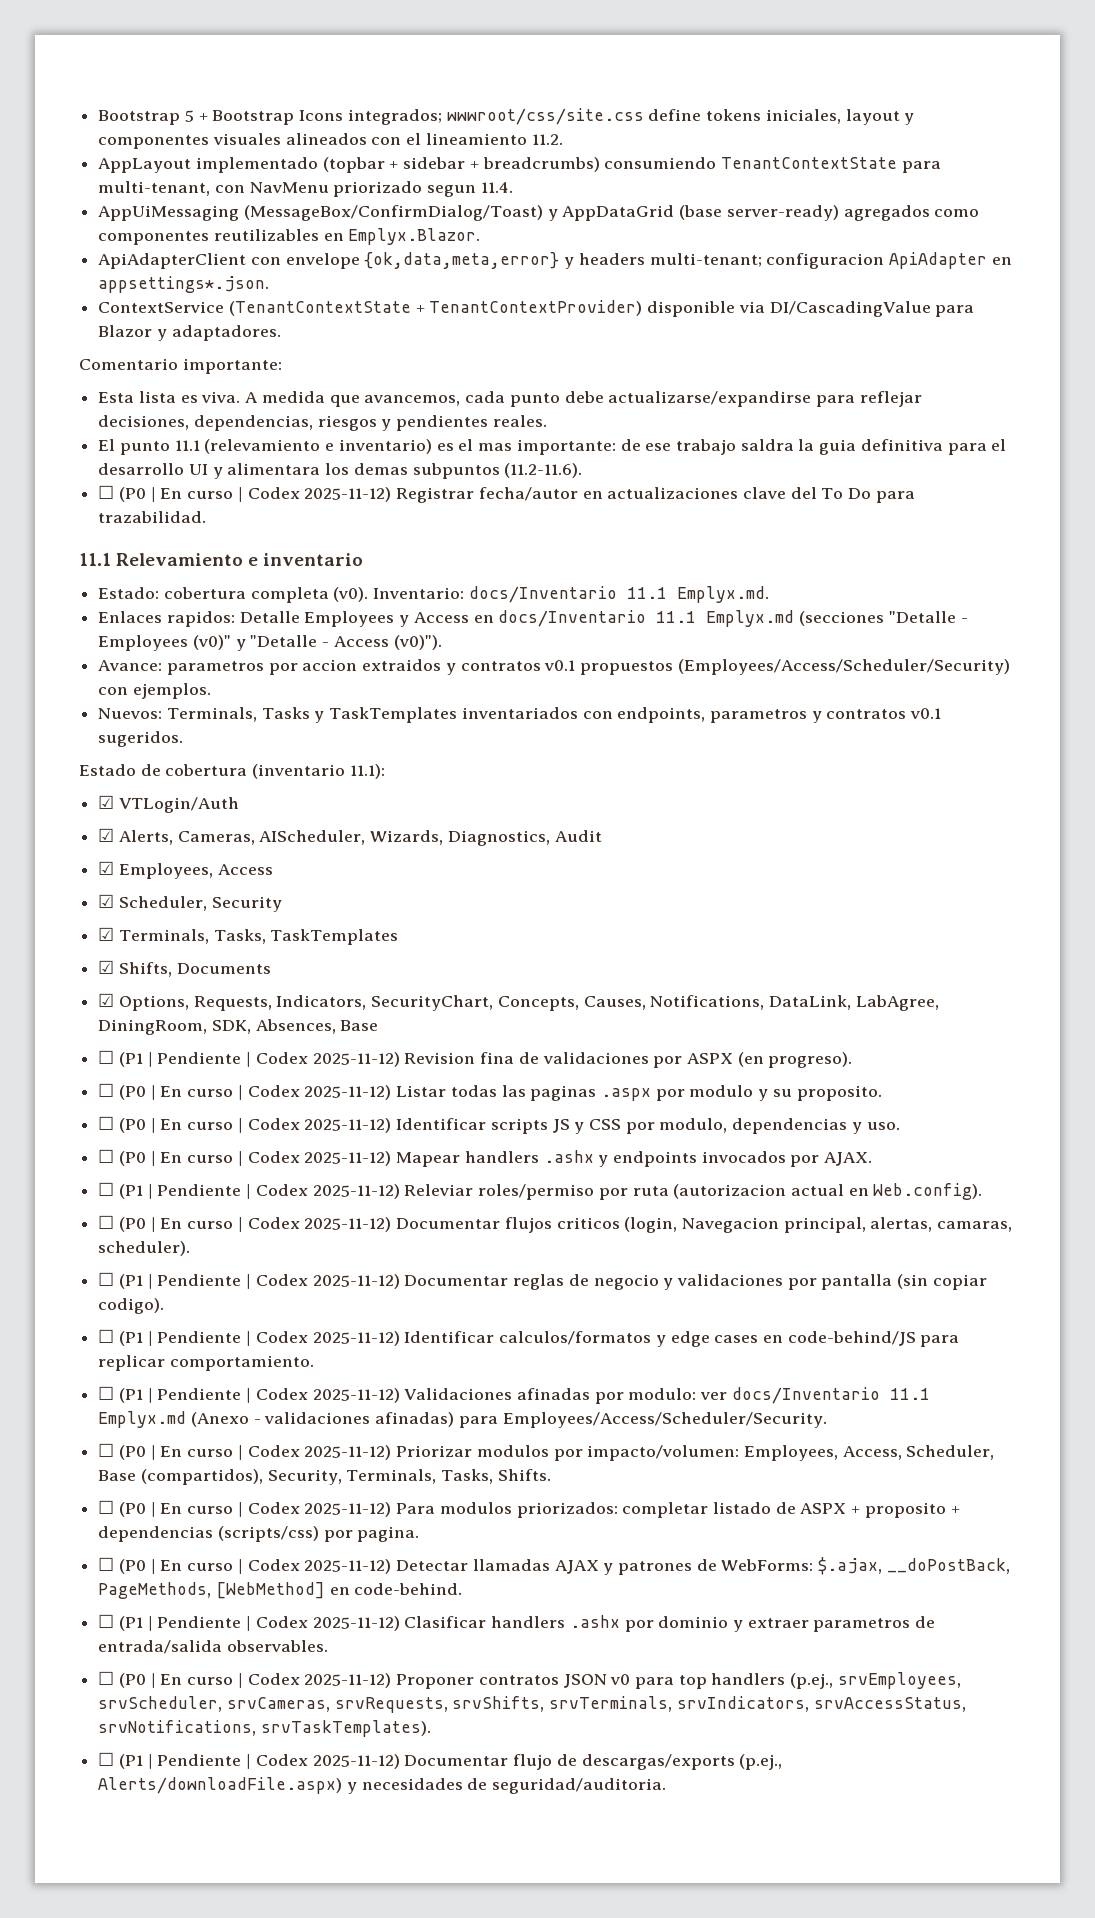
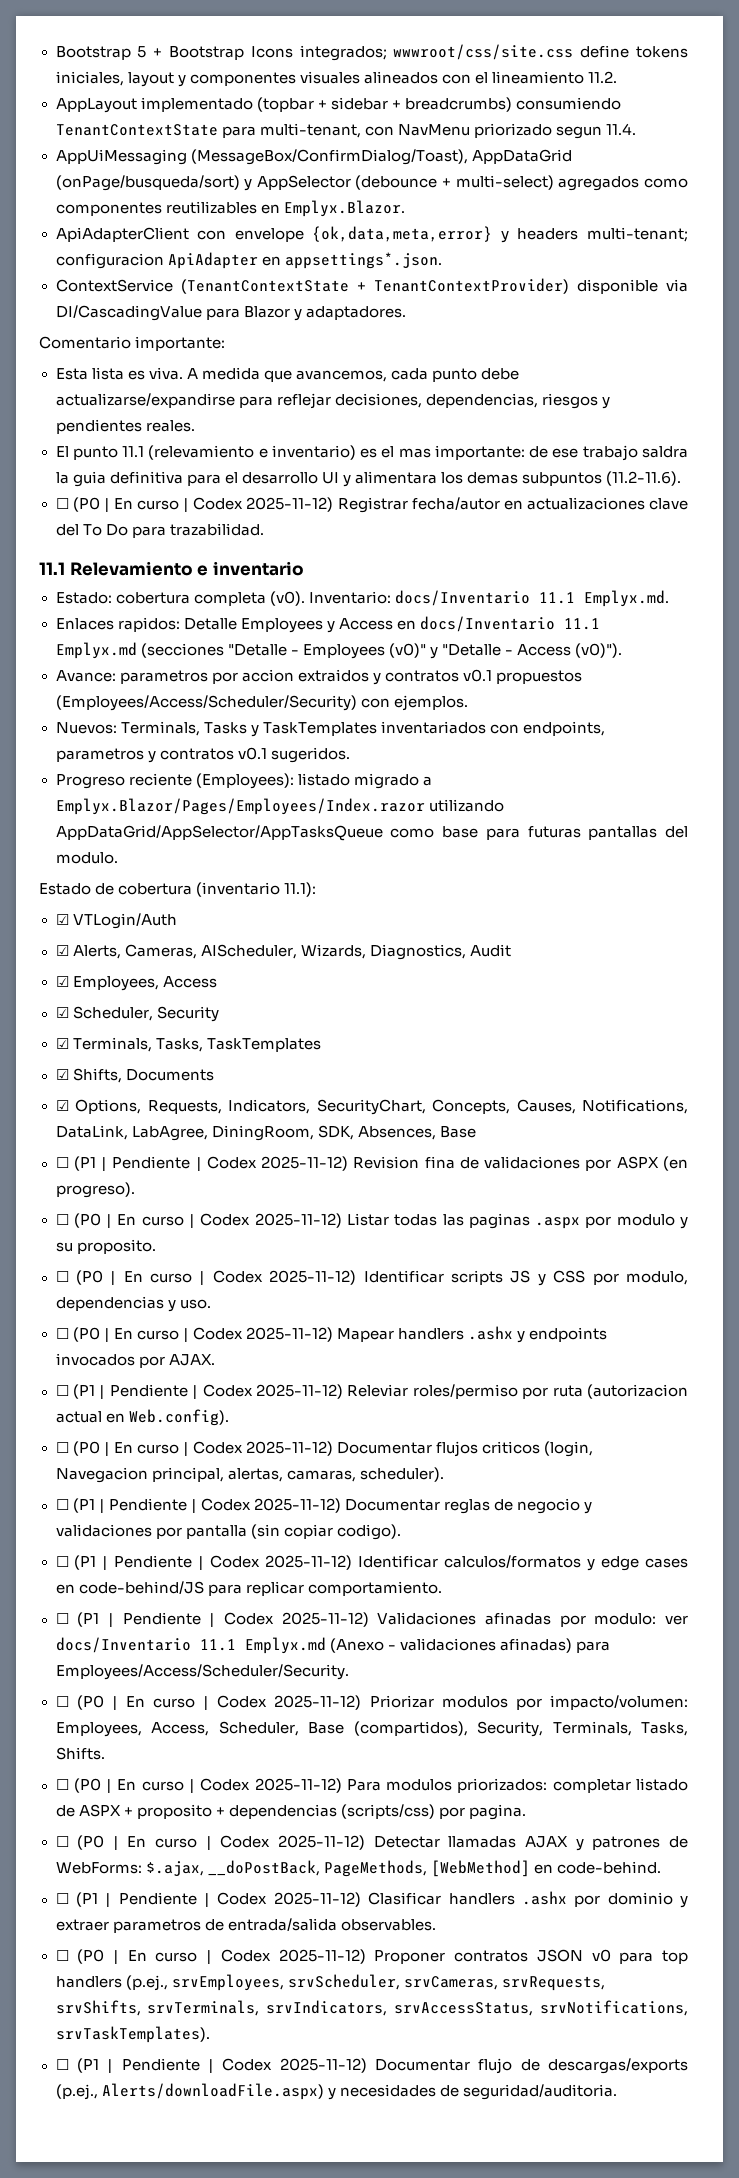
[243,205,839,221] (MessageBox/ConfirmDialog/Toast) y AppDataGrid (base server-ready) -> [190,149,572,165] [55,175,554,191] (MessageBox/ConfirmDialog/Toast), AppDataGrid (onPage/busqueda/sort) y AppSelector (debounce + multi-select)
(184, 739) none -> [55,773,432,789] [55,798,504,815] [55,825,688,841] [55,852,118,864] // Progreso reciente (Employees): listado migrado a Emplyx.Blazor/Pages/Employees/Index.razor utilizando AppDataGrid/AppSelector/AppTasksQueue como base para futuras pantallas del modulo.

